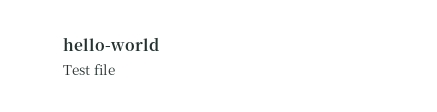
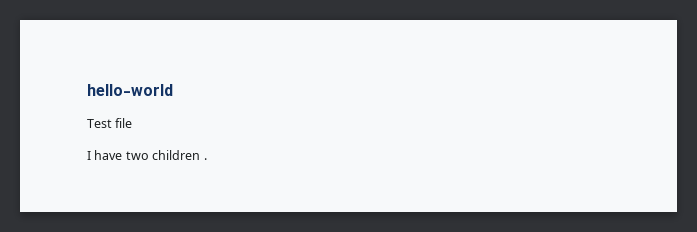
(115, 69) none -> [87,150,207,160] // I have two children .

